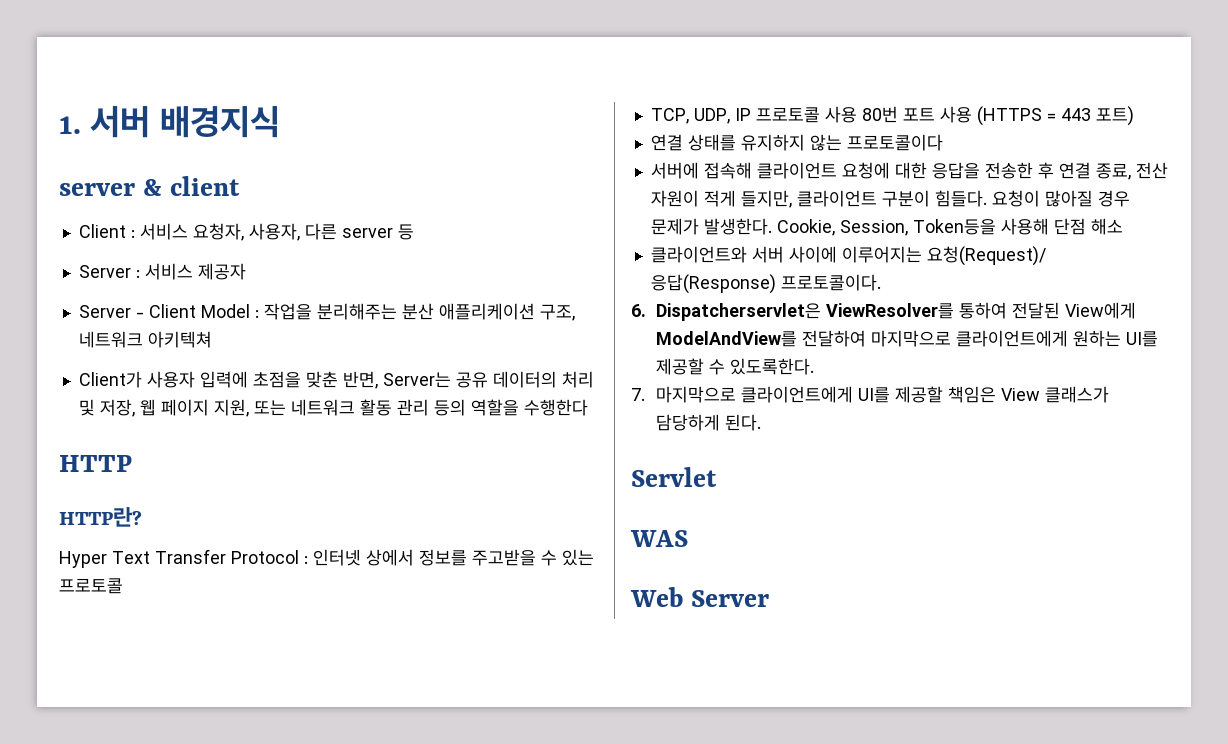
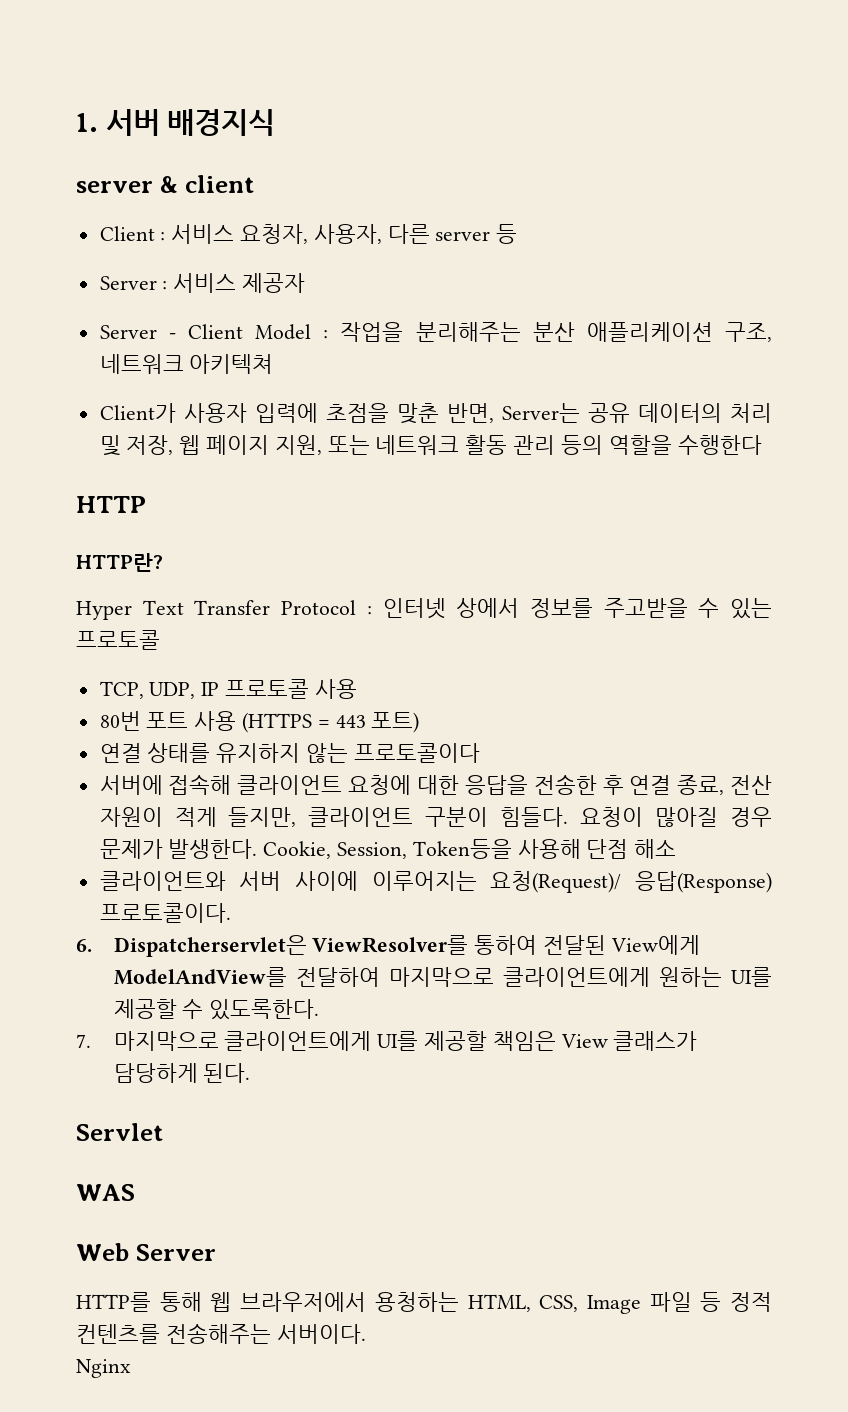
(857, 114) none -> (357, 689) //
(770, 598) none -> [76,1292,772,1314] [76,1323,366,1344] [76,1359,131,1378] // HTTP를 통해 웹 브라우저에서 용청하는 HTML, CSS, Image 파일 등 정적 컨텐츠를 전송해주는 서버이다. // Nginx

